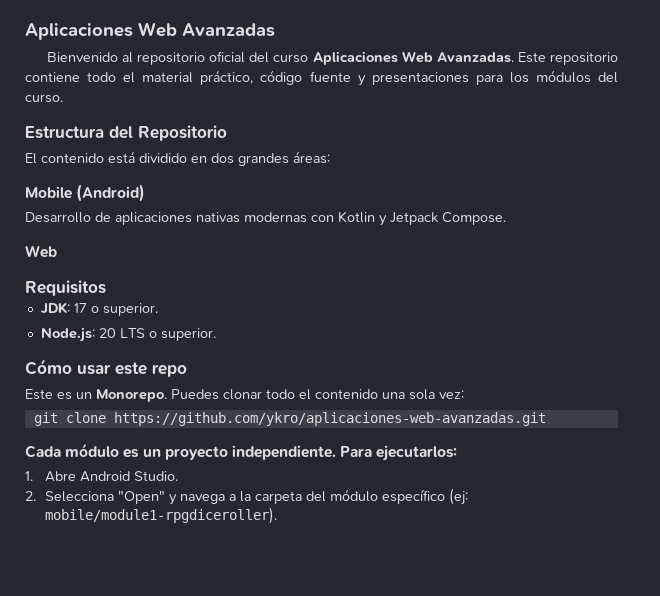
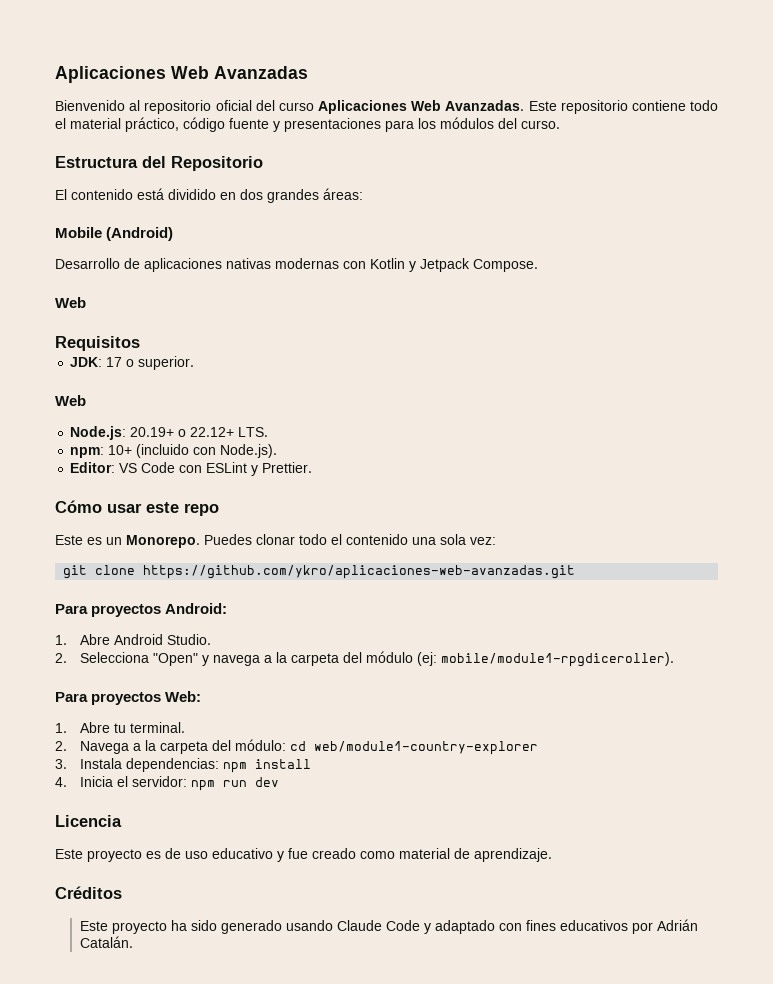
(158, 309) none -> [55,395,86,406] // Web
[98,328,216,341] 20 LTS o superior. -> [130,427,269,437] [70,444,278,458] [70,462,313,476] 20.19+ o 22.12+ LTS. // npm: 10+ (incluido con Node.js). // Editor: VS Code con ESLint y Prettier.
[25,443,458,461] Cada módulo es un proyecto independiente. Para ejecutarlos: -> [55,603,228,617] Para proyectos Android:
[382,489,446,504] específico -> (413, 657) none
(278, 515) none -> [55,691,202,705] [55,722,185,733] [55,739,538,755] [55,758,311,773] [55,776,279,791] [55,815,122,827] [55,848,552,862] [55,886,122,899] [79,919,698,934] [79,936,133,948] // Para proyectos Web: // 1. Abre tu terminal. // 2. Navega a la carpeta del módulo: cd web/module1-country-explorer // 3. Instala dependencias: npm install // 4. Inicia el servidor: npm run dev // Licencia // Este proyecto es de uso educativo y fue creado como material de aprendizaje. // Créditos // Este proyecto ha sido generado usando Claude Code y adaptado con fines educativos por Adrián Catalán.

